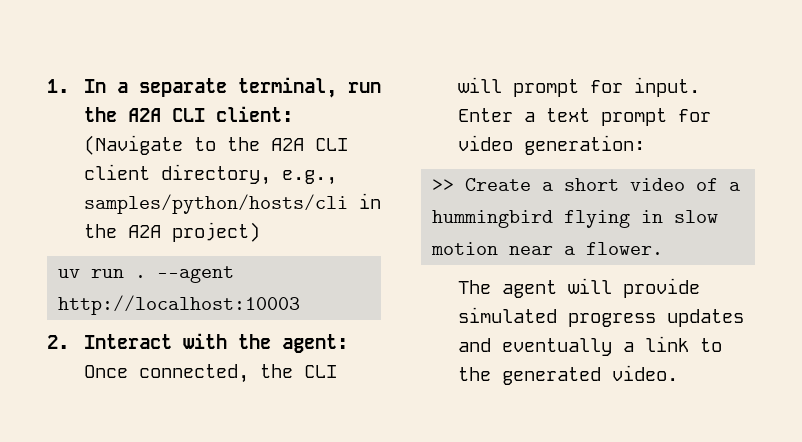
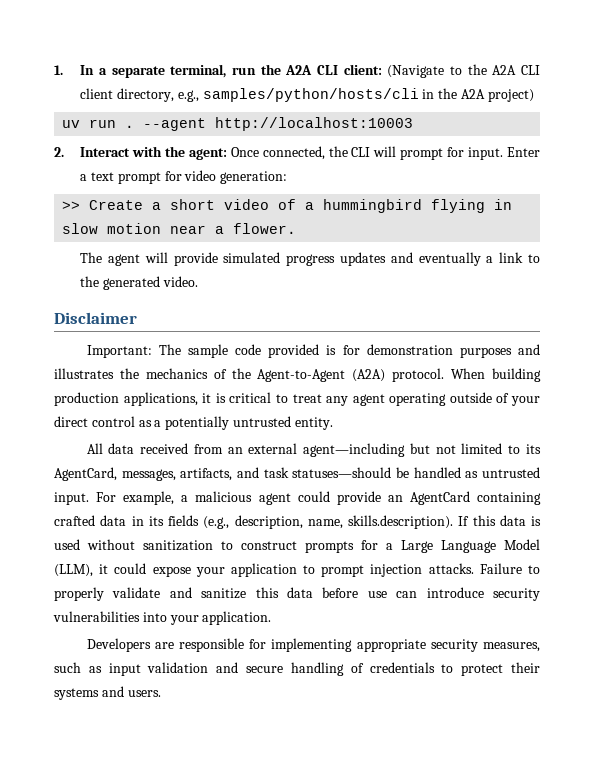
(678, 373) none -> [54,312,137,324] [86,344,540,358] [54,368,542,382] [54,392,540,406] [54,416,333,430] [86,443,541,457] [54,467,540,481] [54,491,542,505] [54,515,541,529] [54,539,540,553] [54,563,540,577] [54,587,540,601] [53,611,272,625] [86,638,540,652] [54,662,540,676] [54,686,161,700] // Disclaimer // Important: The sample code provided is for demonstration purposes and illustrates the mechanics of the Agent-to-Agent (A2A) protocol. When building production applications, it is critical to treat any agent operating outside of your direct control as a potentially untrusted entity. // All data received from an external agent—including but not limited to its AgentCard, messages, artifacts, and task statuses—should be handled as untrusted input. For example, a malicious agent could provide an AgentCard containing crafted data in its fields (e.g., description, name, skills.description). If this data is used without sanitization to construct prompts for a Large Language Model (LLM), it could expose your application to prompt injection attacks. Failure to properly validate and sanitize this data before use can introduce security vulnerabilities into your application. // Developers are responsible for implementing appropriate security measures, such as input validation and secure handling of credentials to protect their systems and users.

